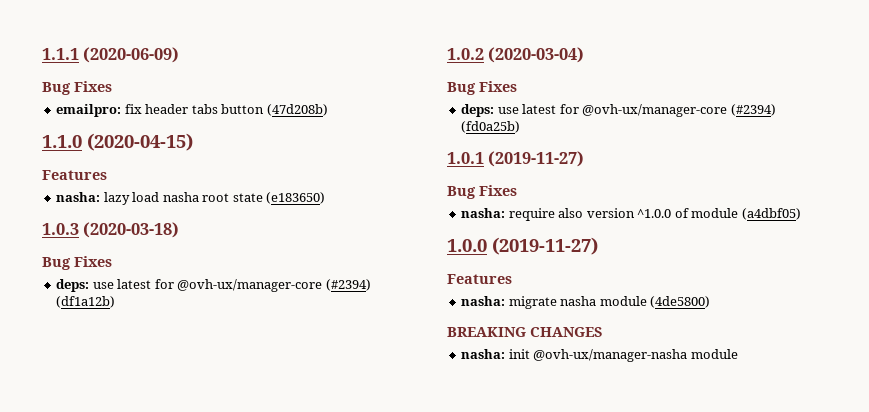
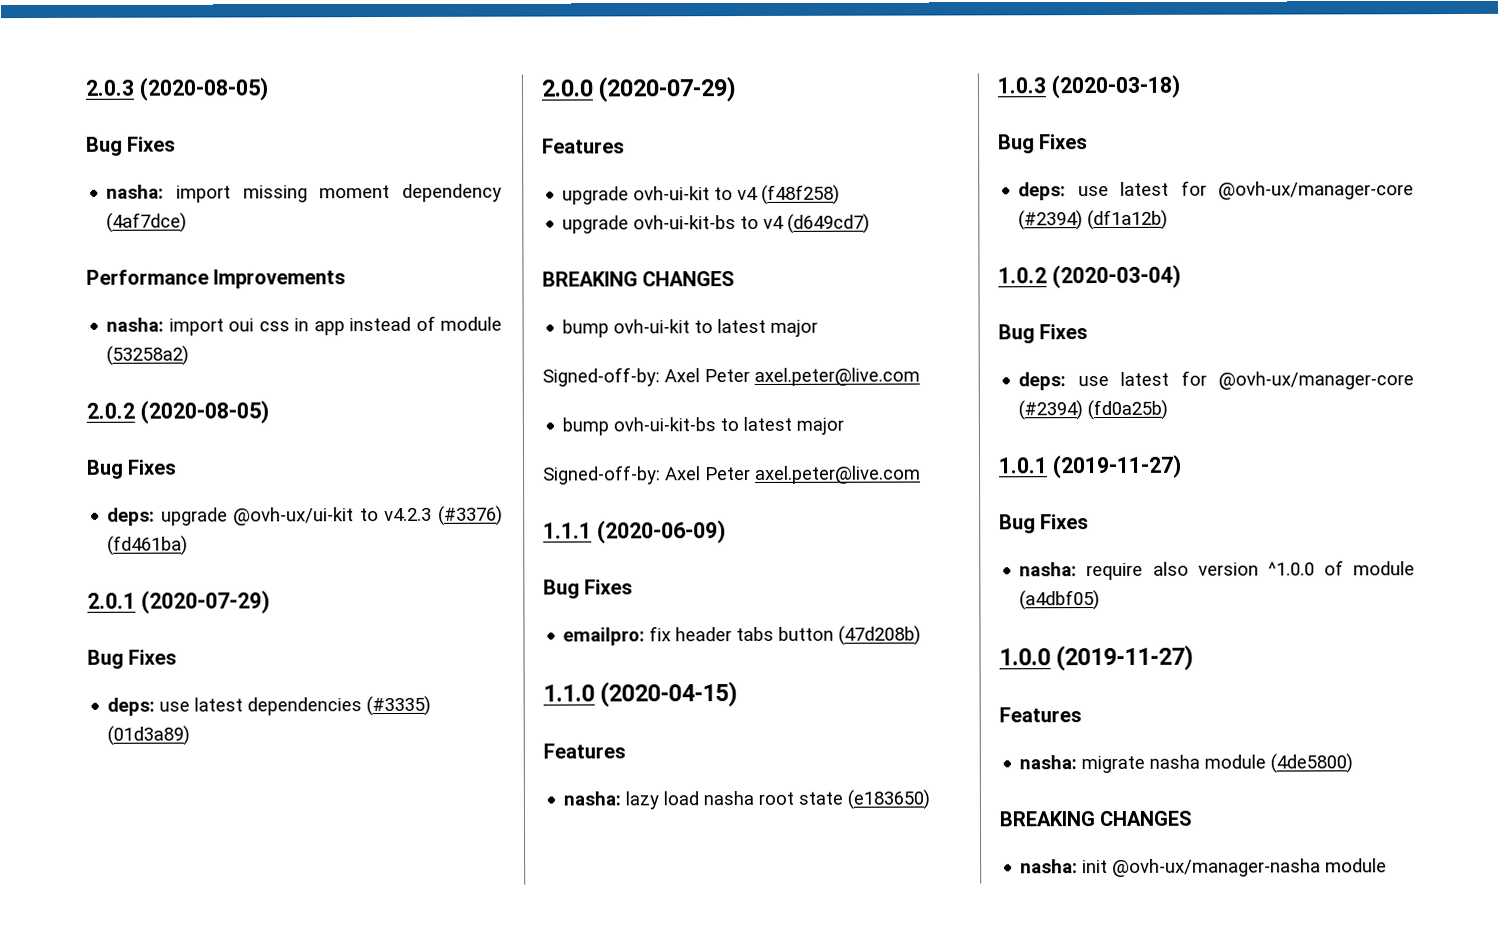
(42, 54) none -> [85,77,268,101] [86,136,177,156] [106,183,502,203] [106,212,188,233] [86,269,347,289] [106,315,503,336] [106,345,190,366] [86,400,269,424] [86,459,178,479] [107,505,503,526] [107,535,189,556] [87,590,270,614] [87,649,178,669] [107,695,432,717] [107,725,191,746] [541,76,737,103] [542,138,625,154] [562,184,841,205] [562,213,871,234] [542,271,736,287] [562,318,819,338] [542,367,920,387] [562,416,845,436] [542,465,921,485] 2.0.3 (2020-08-05) // Bug Fixes // nasha: import missing moment dependency (4af7dce) // Performance Improvements // nasha: import oui css in app instead of module (53258a2) // 2.0.2 (2020-08-05) // Bug Fixes // deps: upgrade @ovh-ux/ui-kit to v4.2.3 (#3376) (fd461ba) // 2.0.1 (2020-07-29) // Bug Fixes // deps: use latest dependencies (#3335) (01d3a89) // 2.0.0 (2020-07-29) // Features // upgrade ovh-ui-kit to v4 (f48f258) // upgrade ovh-ui-kit-bs to v4 (d649cd7) // BREAKING CHANGES // bump ovh-ui-kit to latest major // Signed-off-by: Axel Peter axel.peter@live.com // bump ovh-ui-kit-bs to latest major // Signed-off-by: Axel Peter axel.peter@live.com //

